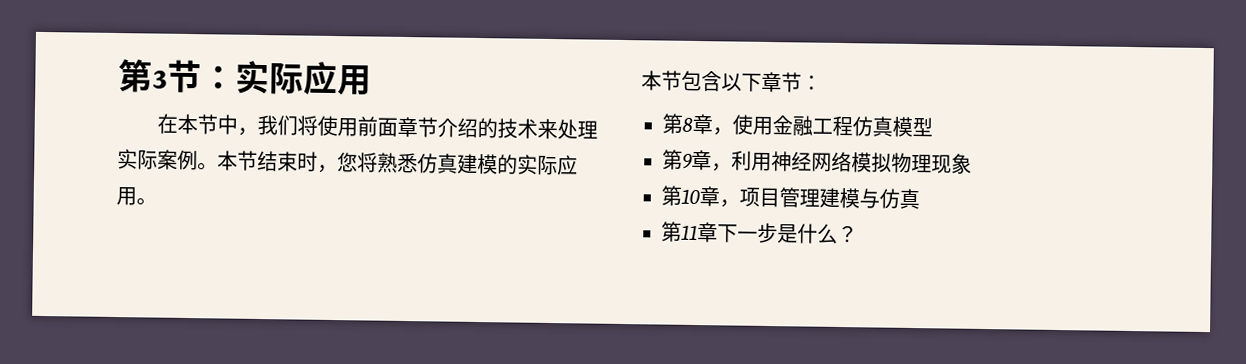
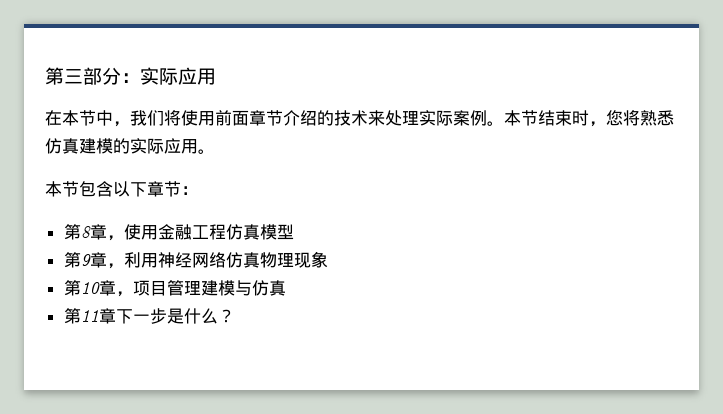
[118,59,202,94] 第3节 -> [45,67,121,85] 第三部分
[851,152,892,173] 模拟 -> [225,252,260,268] 仿真

